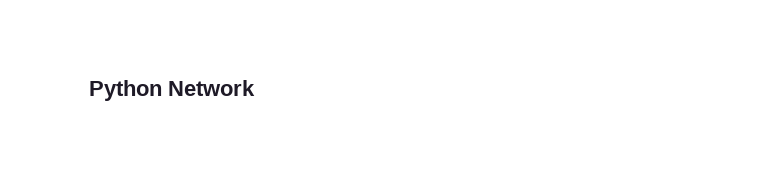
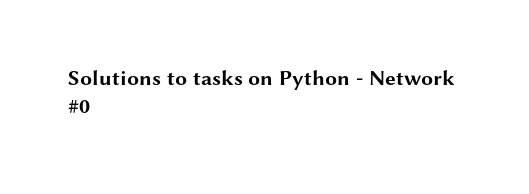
[89,80,255,101] Python Network -> [68,70,455,90] [68,100,90,113] Solutions to tasks on Python - Network #0

